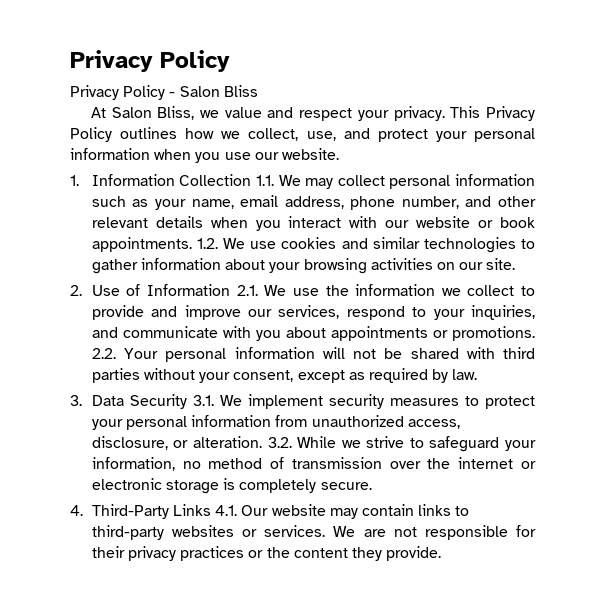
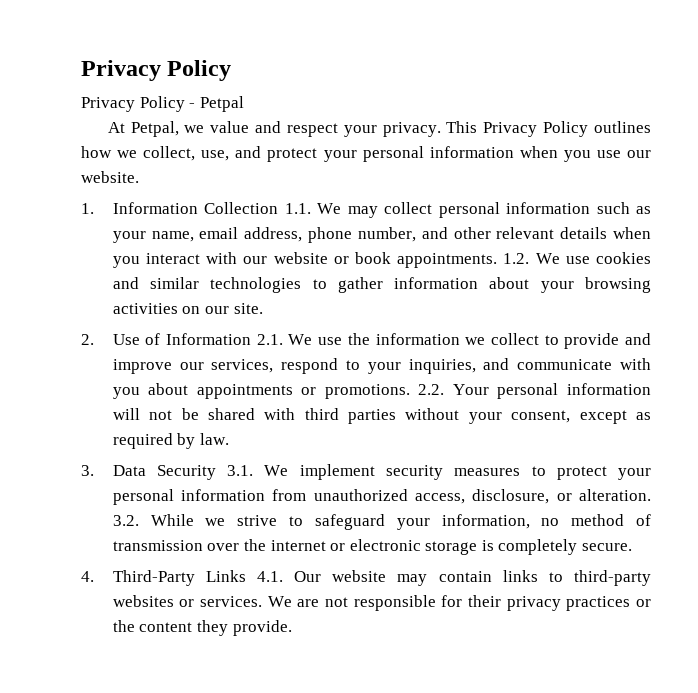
[179,85,258,97] Salon Bliss -> [199,96,244,112] Petpal
[111,106,195,120] Salon Bliss, -> [130,121,179,137] Petpal,

